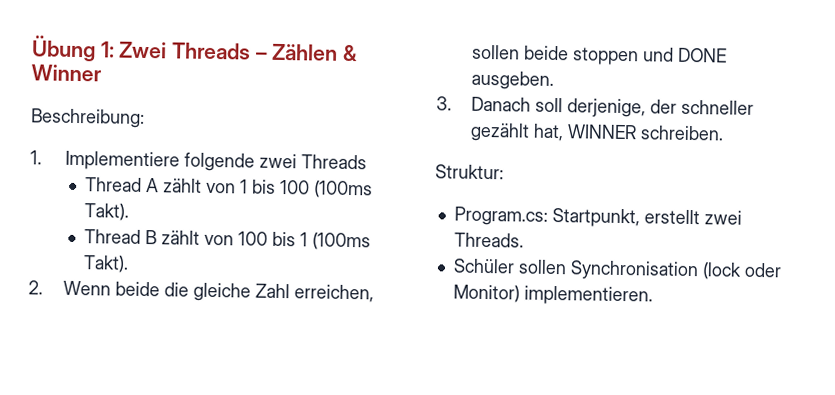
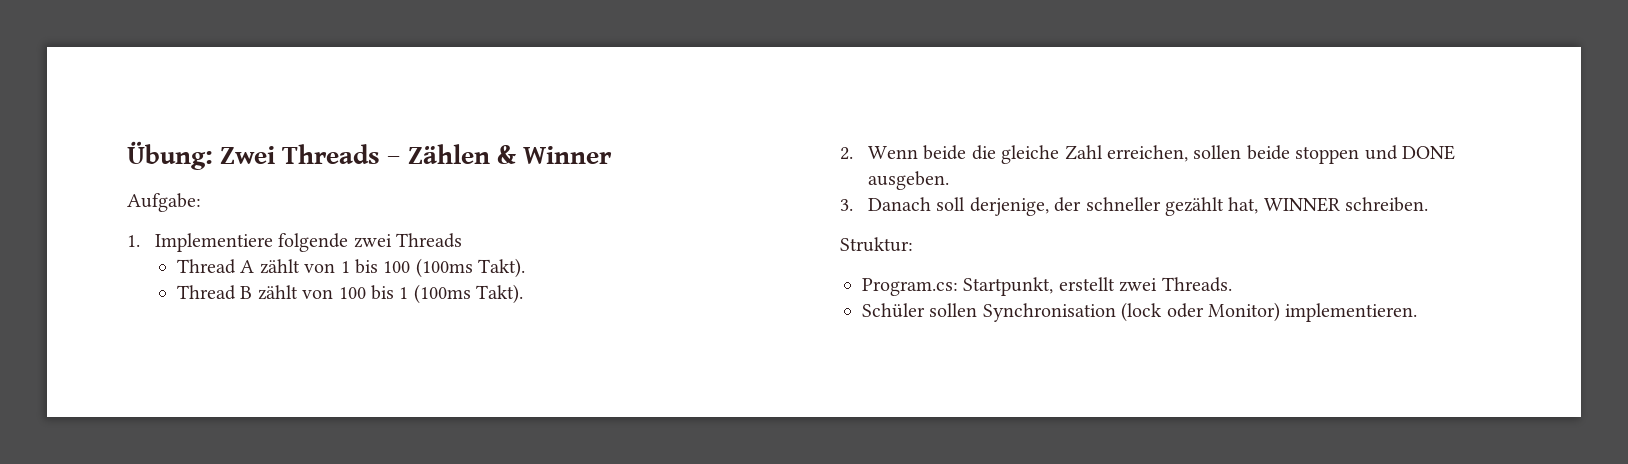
[31,35,115,62] Übung 1: -> [127,141,213,170] Übung:
[31,108,145,128] Beschreibung: -> [127,193,201,212] Aufgabe:

